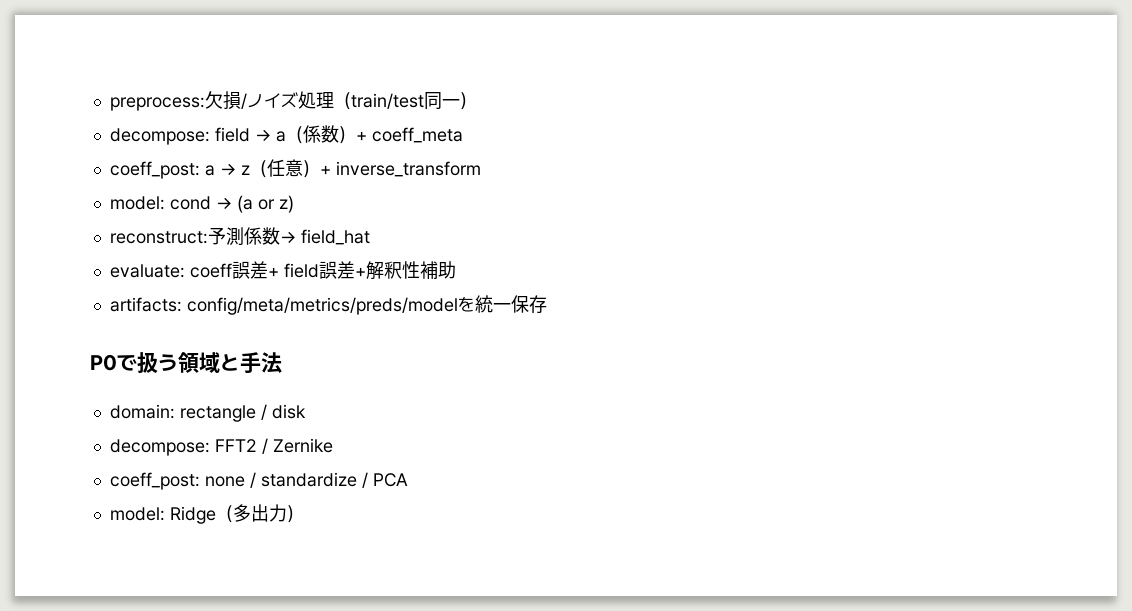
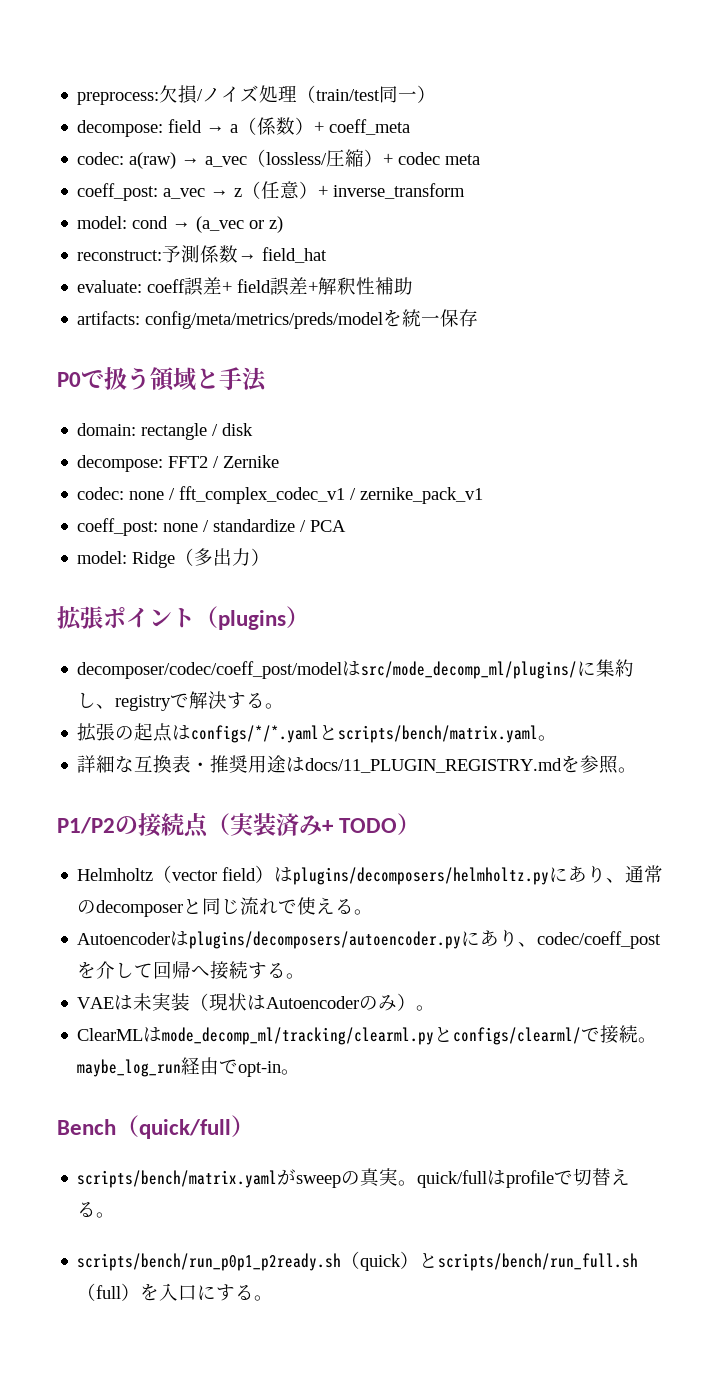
[109,161,215,179] // coeff_post: a -> [77,149,481,169] [77,183,206,201] // codec: a(raw) → a_vec（lossless/圧縮）+ codec meta // coeff_post: a_vec
[236,195,253,213] (a -> [196,216,245,233] (a_vec
(333, 445) none -> [77,486,484,504] // codec: none / fft_complex_codec_v1 / zernike_pack_v1
(304, 514) none -> [57,606,309,630] [77,659,635,679] [77,691,285,711] [77,723,558,743] [77,755,638,774] [57,812,421,838] [77,865,664,885] [77,897,374,917] [77,929,662,949] [77,961,306,980] [77,993,436,1011] [77,1025,658,1045] [77,1057,301,1077] [57,1115,254,1139] [77,1168,631,1188] [77,1202,116,1218] [77,1251,639,1271] [77,1283,274,1301] // 拡張ポイント（plugins） // decomposer/codec/coeff_post/modelはsrc/mode_decomp_ml/plugins/に集約し、registryで解決する。 // 拡張の起点はconfigs/*/*.yamlとscripts/bench/matrix.yaml。 // 詳細な互換表・推奨用途はdocs/11_PLUGIN_REGISTRY.mdを参照。 // P1/P2の接続点（実装済み+ TODO） // Helmholtz（vector field）はplugins/decomposers/helmholtz.pyにあり、通常のdecomposerと同じ流れで使える。 // Autoencoderはplugins/decomposers/autoencoder.pyにあり、codec/coeff_postを介して回帰へ接続する。 // VAEは未実装（現状はAutoencoderのみ）。 // ClearMLはmode_decomp_ml/tracking/clearml.pyとconfigs/clearml/で接続。maybe_log_run経由でopt-in。 // Bench（quick/full） // scripts/bench/matrix.yamlがsweepの真実。quick/fullはprofileで切替える。 // scripts/bench/run_p0p1_p2ready.sh（quick）とscripts/bench/run_full.sh（full）を入口にする。

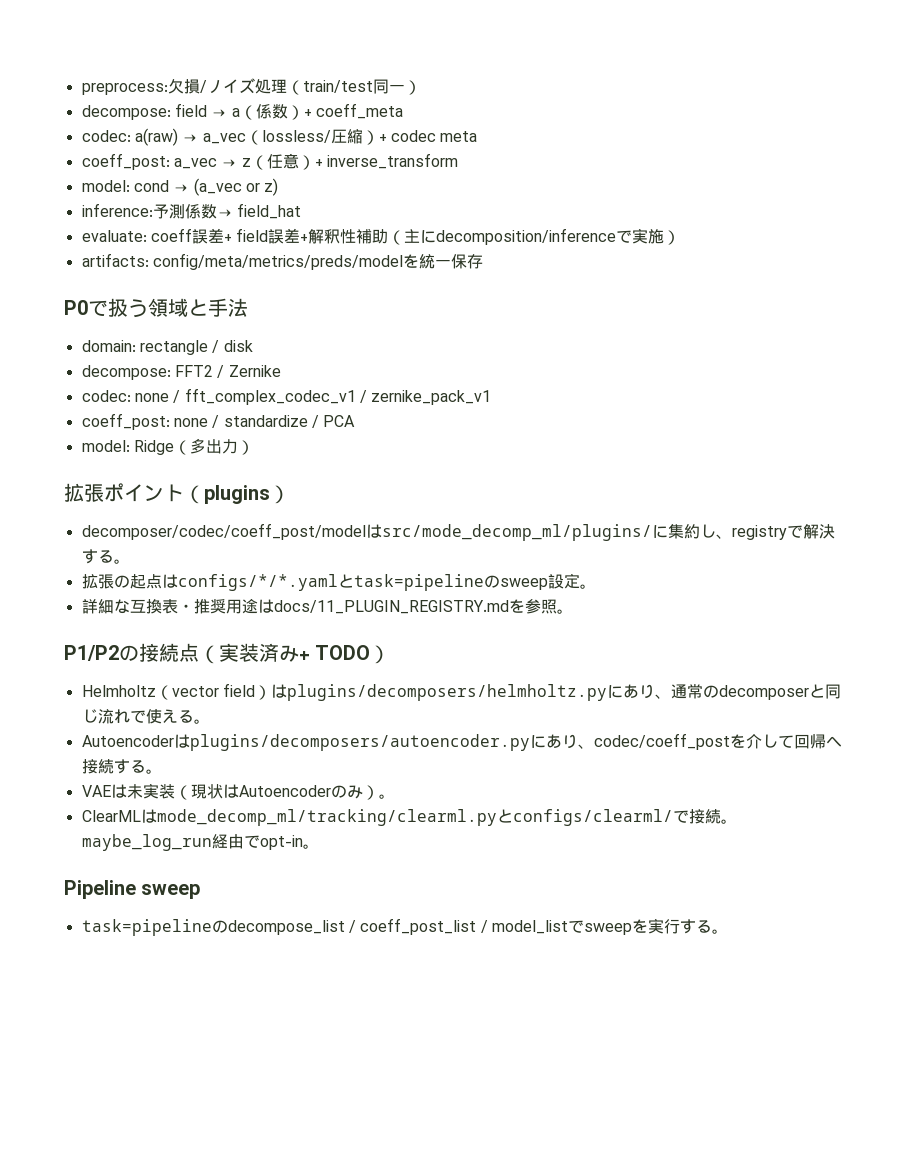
[77,250,163,261] reconstruct: -> [81,203,153,217] inference:
(414, 286) none -> [388,228,681,245] （主にdecomposition/inferenceで実施）
[338,725,539,743] scripts/bench/matrix.yaml -> [353,573,580,591] task=pipelineのsweep設定
[57,1115,254,1139] [77,1168,631,1188] [77,1202,116,1218] [77,1251,639,1271] [77,1283,217,1301] Bench（quick/full） // scripts/bench/matrix.yamlがsweepの真実。quick/fullはprofileで切替える。 // scripts/bench/run_p0p1_p2ready.sh（quick）とscripts/bench/run_full.sh（full）を入口に -> [64,880,201,899] [81,918,680,936] Pipeline sweep // task=pipelineのdecompose_list / coeff_post_list / model_listでsweepを実行

